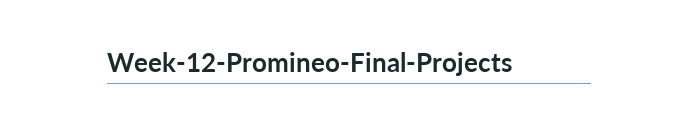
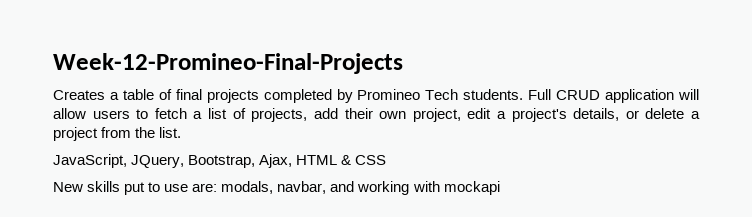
(512, 64) none -> [53,89,700,103] [53,108,700,122] [53,127,182,141] [53,154,387,168] [53,181,500,195] // Creates a table of final projects completed by Promineo Tech students. Full CRUD application will allow users to fetch a list of projects, add their own project, edit a project's details, or delete a project from the list. // JavaScript, JQuery, Bootstrap, Ajax, HTML & CSS // New skills put to use are: modals, navbar, and working with mockapi

